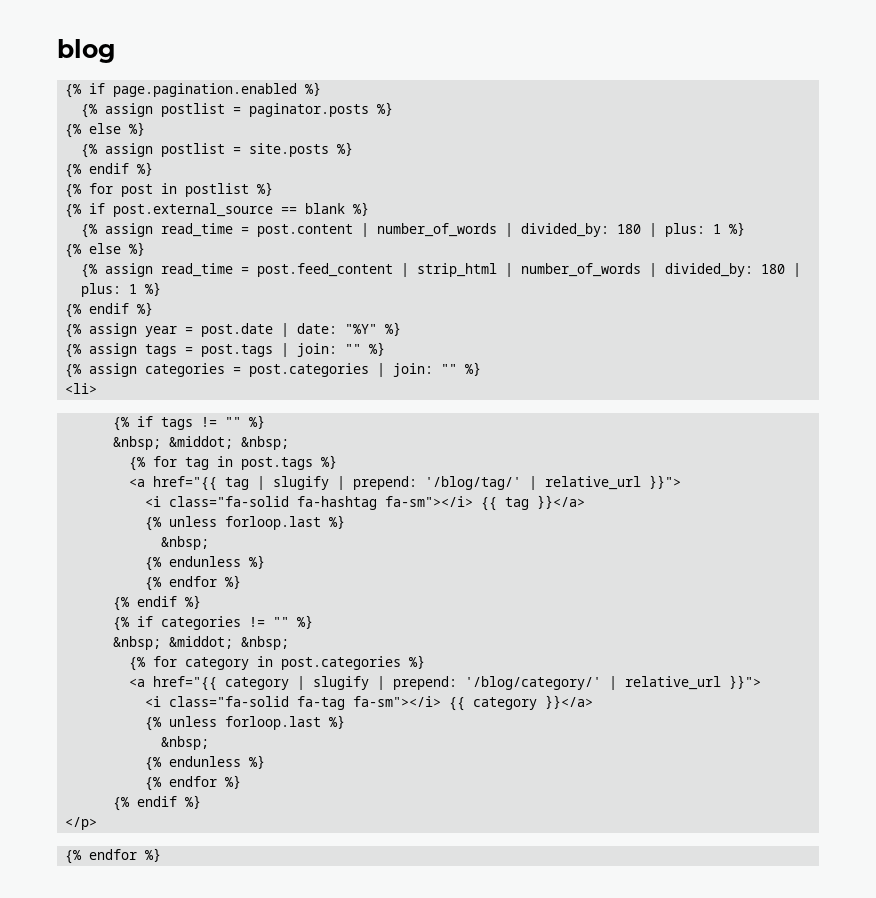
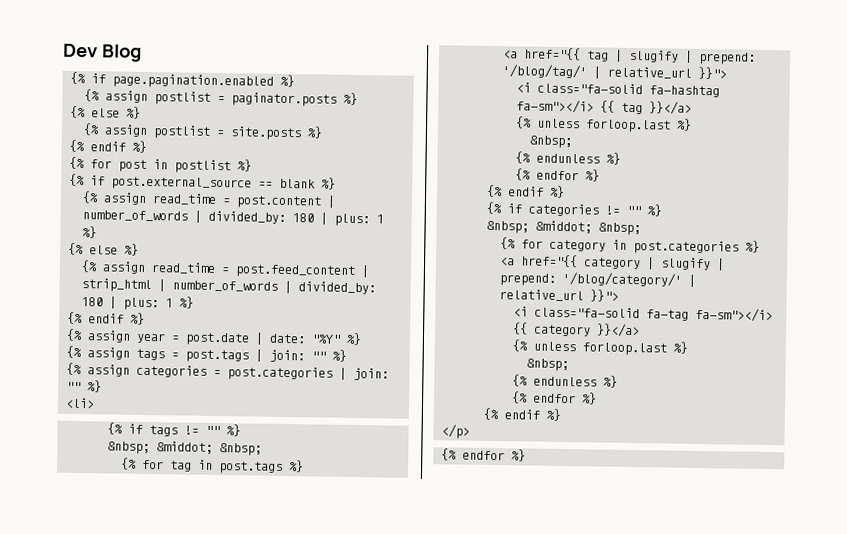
[57,39,116,63] blog -> [63,43,142,62] Dev Blog

